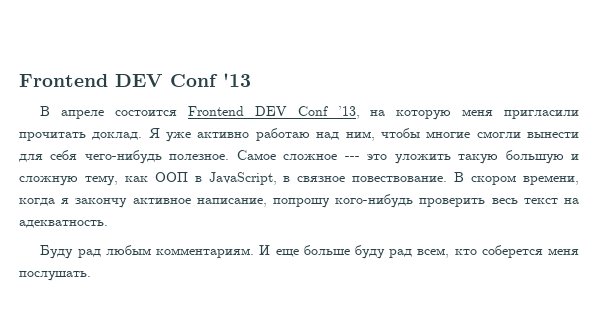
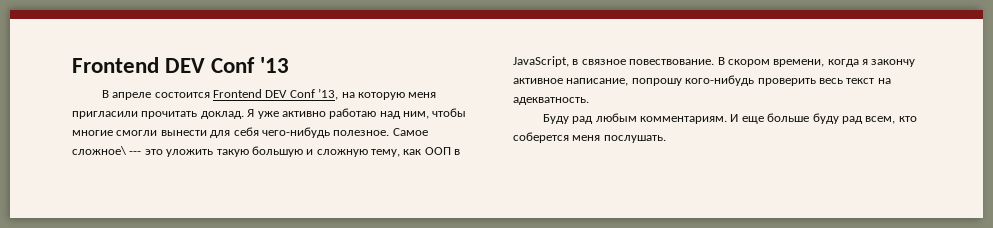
[283,154,338,160] сложное -> [72,146,127,155] сложное\

